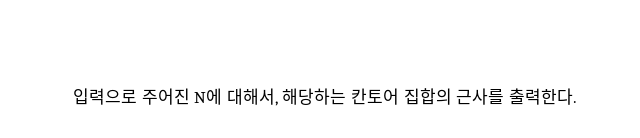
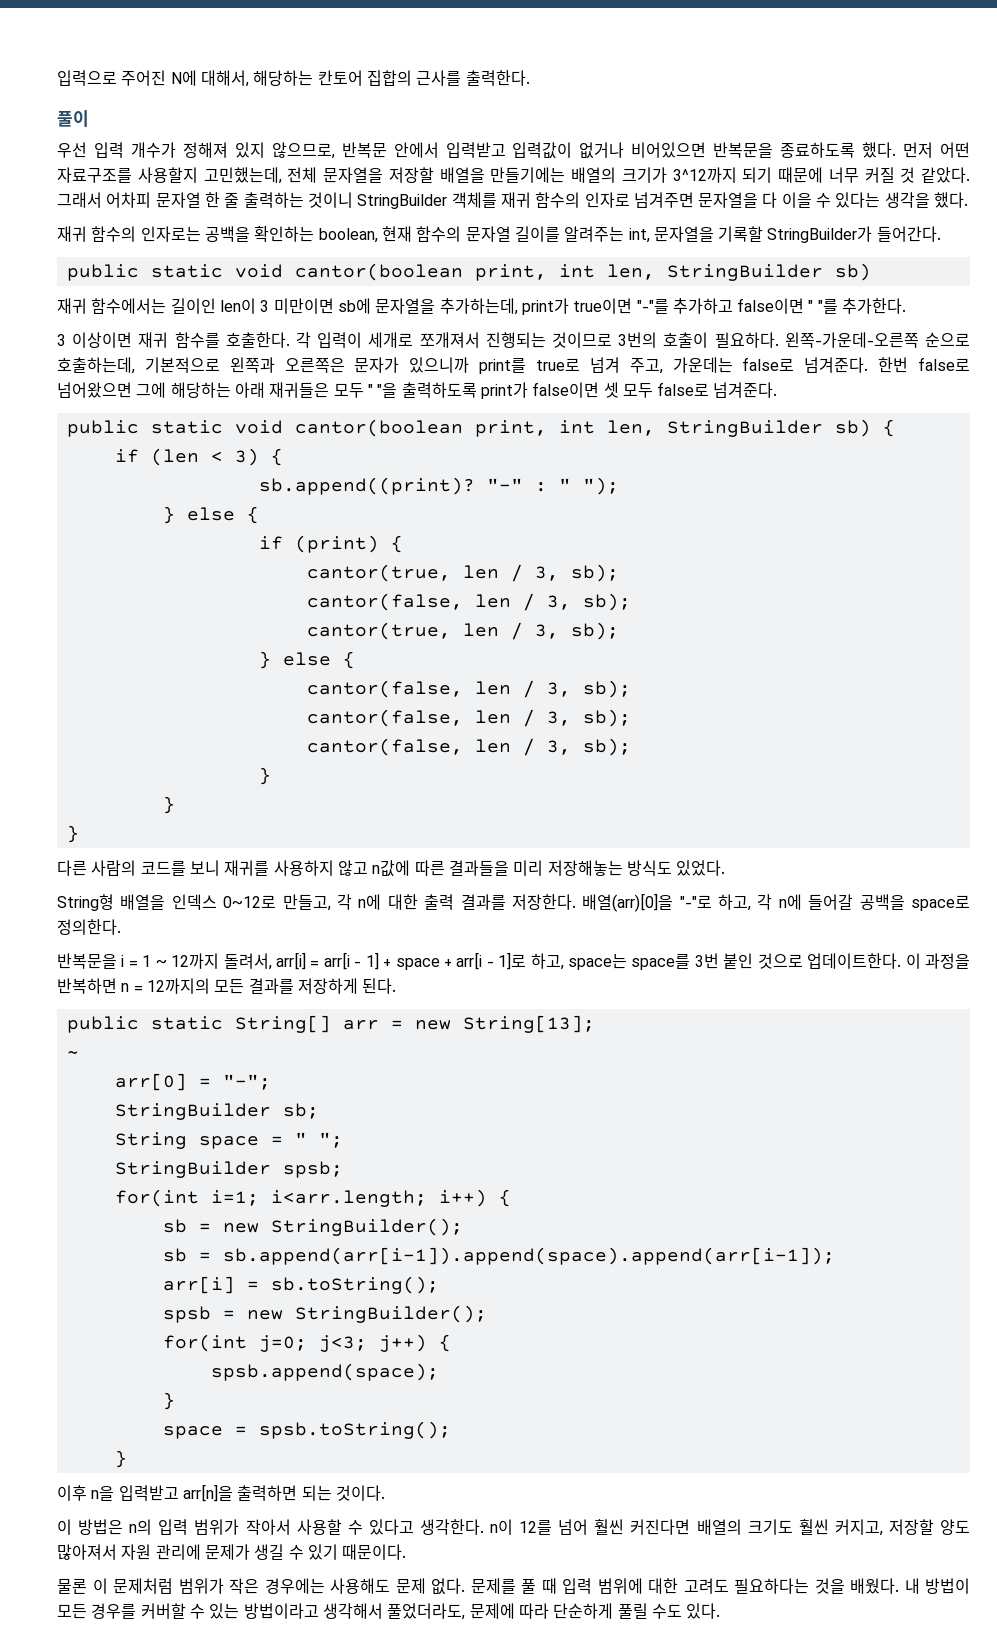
(577, 96) none -> [57,110,89,127] [57,142,970,159] [57,167,970,184] [57,192,969,209] [57,226,941,243] [66,263,871,281] [57,298,907,315] [57,332,971,348] [57,357,971,374] [57,382,778,399] [66,419,895,437] [114,448,283,466] [258,477,619,495] [162,506,259,524] [258,535,403,553] [306,564,619,582] [306,593,631,611] [306,622,619,640] [258,651,355,669] [306,680,631,698] [306,709,631,727] [306,738,631,756] [258,767,271,785] [162,796,175,814] [66,825,79,843] [57,860,726,877] [57,893,971,912] [57,919,121,935] [57,952,970,970] [57,978,397,994] [66,1015,595,1033] [66,1051,79,1058] [114,1073,271,1091] [114,1103,319,1120] [114,1132,343,1149] [114,1161,343,1178] [114,1189,511,1207] [162,1218,463,1236] [162,1247,835,1265] [162,1276,439,1294] [162,1305,487,1323] [162,1334,451,1352] [210,1363,439,1381] [162,1392,175,1410] [162,1421,451,1439] [114,1450,127,1468] [57,1484,385,1502] [57,1519,971,1536] [57,1544,407,1560] [57,1578,970,1595] [57,1603,721,1620] // 풀이 // 우선 입력 개수가 정해져 있지 않으므로, 반복문 안에서 입력받고 입력값이 없거나 비어있으면 반복문을 종료하도록 했다. 먼저 어떤 자료구조를 사용할지 고민했는데, 전체 문자열을 저장할 배열을 만들기에는 배열의 크기가 3^12까지 되기 때문에 너무 커질 것 같았다. 그래서 어차피 문자열 한 줄 출력하는 것이니 StringBuilder 객체를 재귀 함수의 인자로 넘겨주면 문자열을 다 이을 수 있다는 생각을 했다. // 재귀 함수의 인자로는 공백을 확인하는 boolean, 현재 함수의 문자열 길이를 알려주는 int, 문자열을 기록할 StringBuilder가 들어간다. // public static void cantor(boolean print, int len, StringBuilder sb) // 재귀 함수에서는 길이인 len이 3 미만이면 sb에 문자열을 추가하는데, print가 true이면 "-"를 추가하고 false이면 " "를 추가한다. // 3 이상이면 재귀 함수를 호출한다. 각 입력이 세개로 쪼개져서 진행되는 것이므로 3번의 호출이 필요하다. 왼쪽-가운데-오른쪽 순으로 호출하는데, 기본적으로 왼쪽과 오른쪽은 문자가 있으니까 print를 true로 넘겨 주고, 가운데는 false로 넘겨준다. 한번 false로 넘어왔으면 그에 해당하는 아래 재귀들은 모두 " "을 출력하도록 print가 false이면 셋 모두 false로 넘겨준다. // public static void cantor(boolean print, int len, StringBuilder sb) { // if (len < 3) { // sb.append((print)? "-" : " "); // } else { // if (print) { // cantor(true, len / 3, sb); // cantor(false, len / 3, sb); // cantor(true, len / 3, sb); // } else { // cantor(false, len / 3, sb); // cantor(false, len / 3, sb); // cantor(false, len / 3, sb); // } // } // } // 다른 사람의 코드를 보니 재귀를 사용하지 않고 n값에 따른 결과들을 미리 저장해놓는 방식도 있었다. // String형 배열을 인덱스 0~12로 만들고, 각 n에 대한 출력 결과를 저장한다. 배열(arr)[0]을 "-"로 하고, 각 n에 들어갈 공백을 space로 정의한다. // 반복문을 i = 1 ~ 12까지 돌려서, arr[i] = arr[i - 1] + space + arr[i - 1]로 하고, space는 space를 3번 붙인 것으로 업데이트한다. 이 과정을 반복하면 n = 12까지의 모든 결과를 저장하게 된다. // public static String[] arr = new String[13]; // ~ // arr[0] = "-"; // StringBuilder sb; // String space = " "; // StringBuilder spsb; // for(int i=1; i<arr.length; i++) { // sb = new StringBuilder(); // sb = sb.append(arr[i-1]).append(space).append(arr[i-1]); // arr[i] = sb.toString(); // spsb = new StringBuilder(); // for(int j=0; j<3; j++) { // spsb.append(space); // } // space = spsb.toString(); // } // 이후 n을 입력받고 arr[n]을 출력하면 되는 것이다. // 이 방법은 n의 입력 범위가 작아서 사용할 수 있다고 생각한다. n이 12를 넘어 훨씬 커진다면 배열의 크기도 훨씬 커지고, 저장할 양도 많아져서 자원 관리에 문제가 생길 수 있기 때문이다. // 물론 이 문제처럼 범위가 작은 경우에는 사용해도 문제 없다. 문제를 풀 때 입력 범위에 대한 고려도 필요하다는 것을 배웠다. 내 방법이 모든 경우를 커버할 수 있는 방법이라고 생각해서 풀었더라도, 문제에 따라 단순하게 풀릴 수도 있다.

